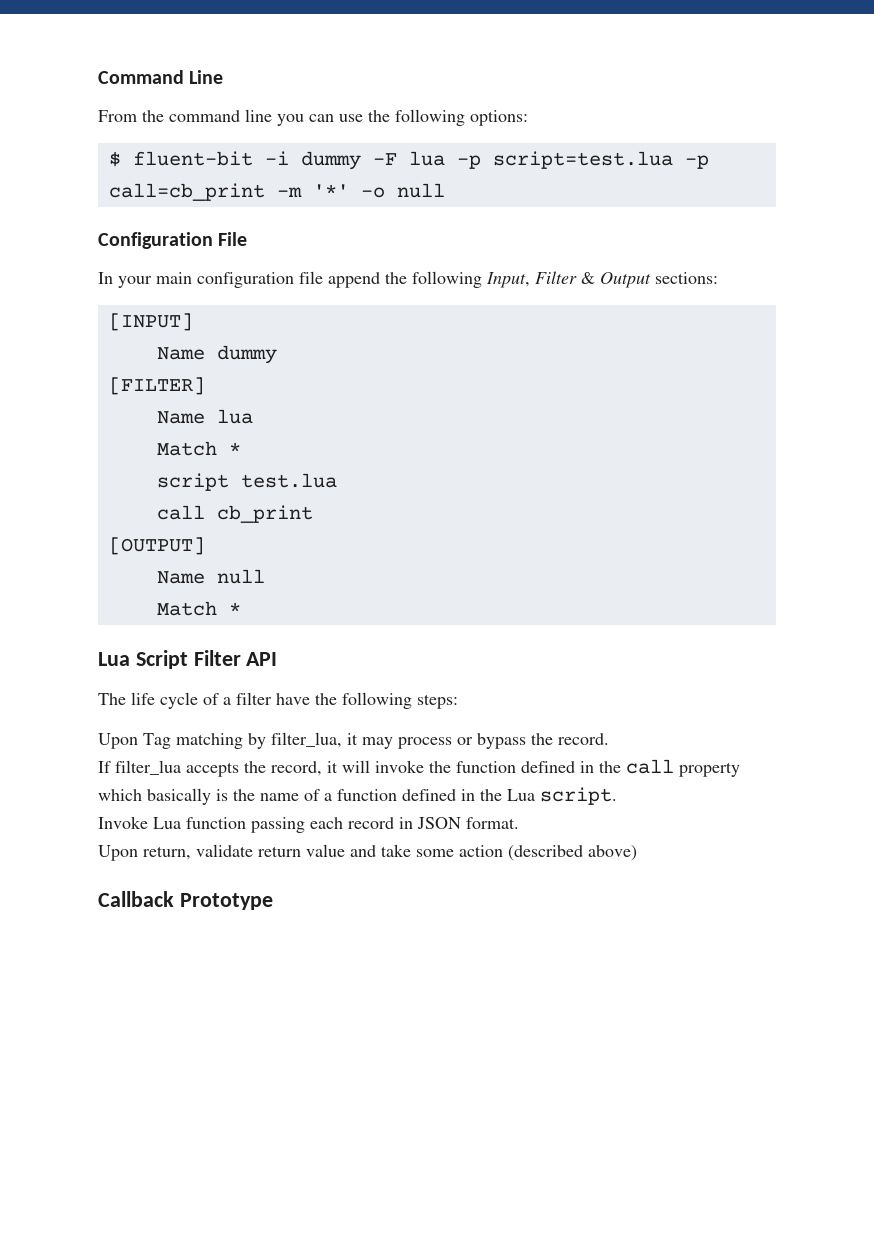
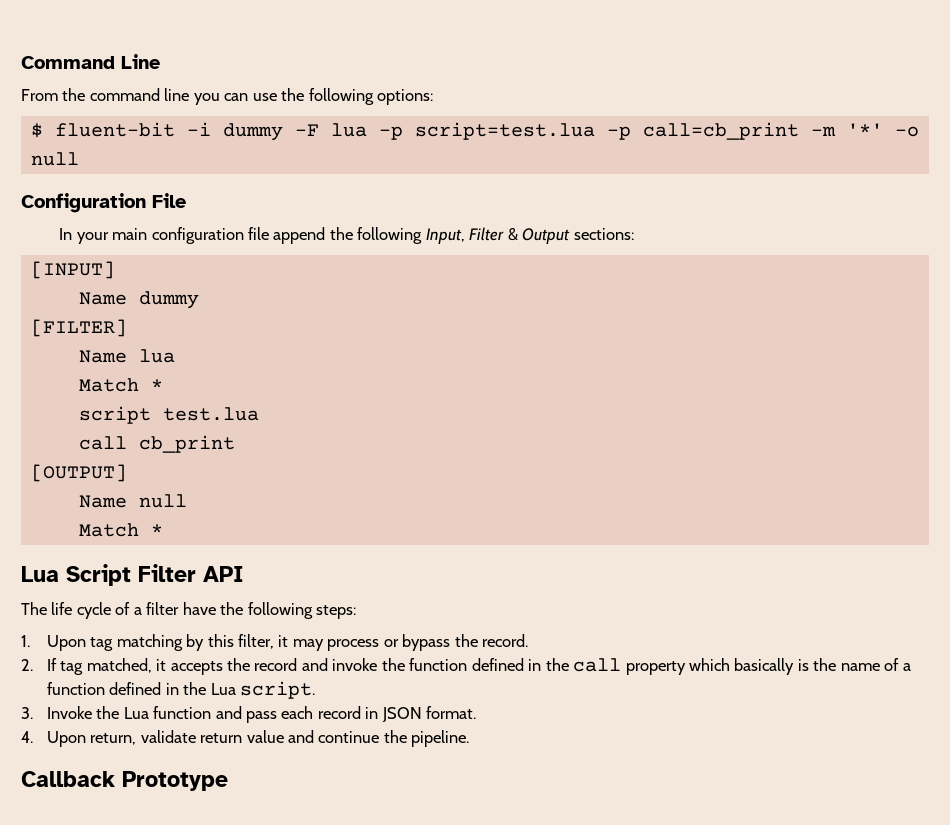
[98,732,342,749] Upon Tag matching by filter_lua, -> [21,634,274,651] 1. Upon tag matching by this filter,
[98,760,370,777] If filter_lua accepts the record, it will -> [21,658,328,675] 2. If tag matched, it accepts the record and
[98,816,305,833] Invoke Lua function passing -> [21,706,277,723] 3. Invoke the Lua function and pass
(519, 823) none -> [21,731,33,743] 4.
[381,844,637,861] take some action (described above) -> [318,730,470,747] continue the pipeline.

